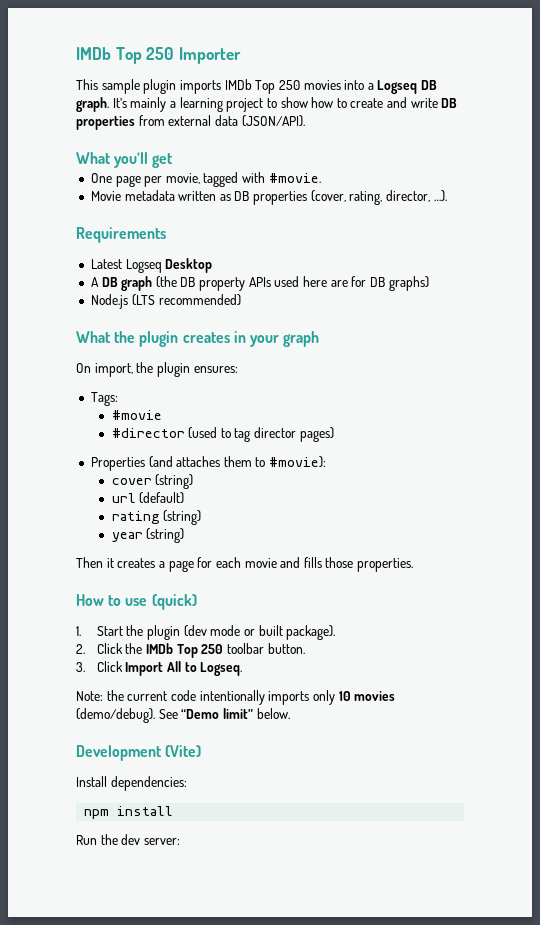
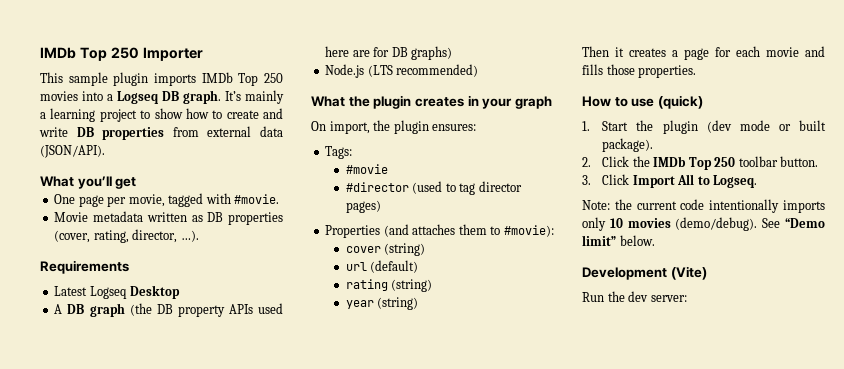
[76,776,187,791] [84,806,174,819] // Install dependencies: // npm install -> (707, 273) none

